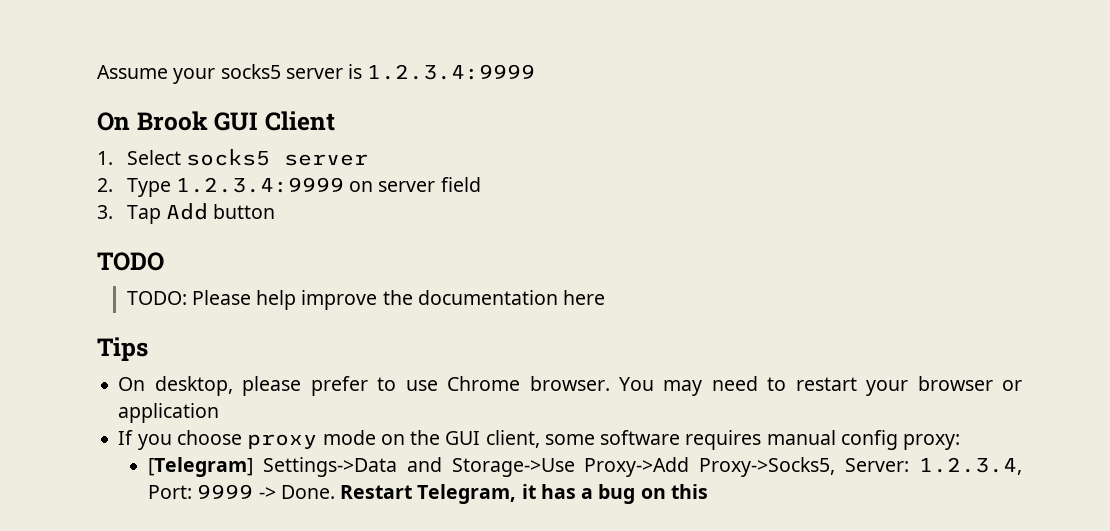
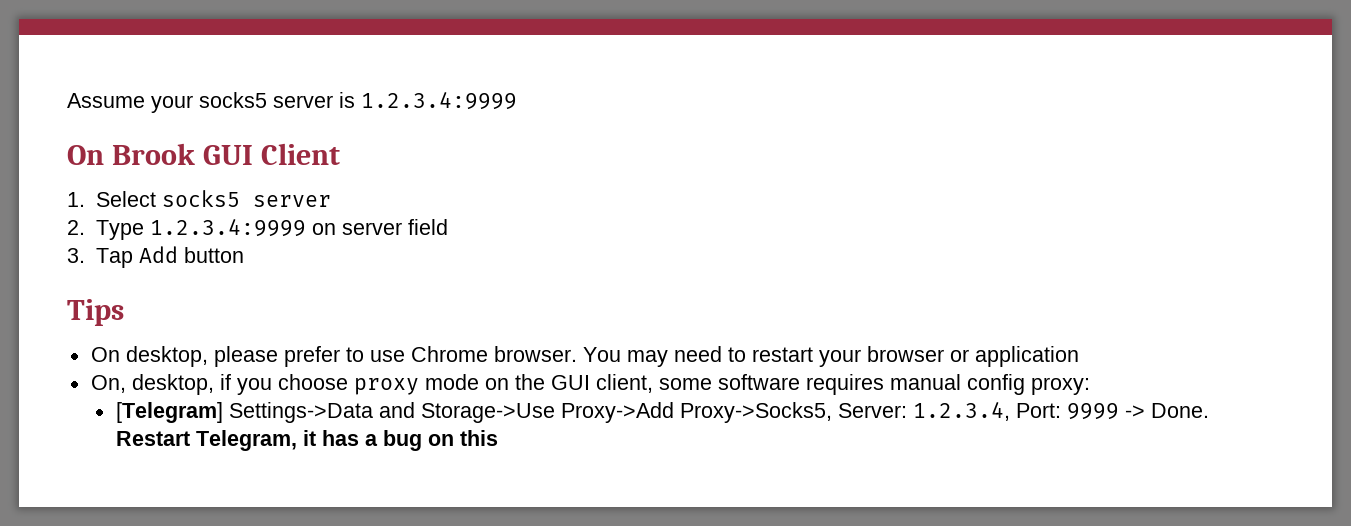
[97,252,164,271] [126,290,606,310] // TODO // TODO: Please help improve the documentation here -> (244, 255) none
[118,430,134,445] If -> [90,374,231,395] On, desktop, if

